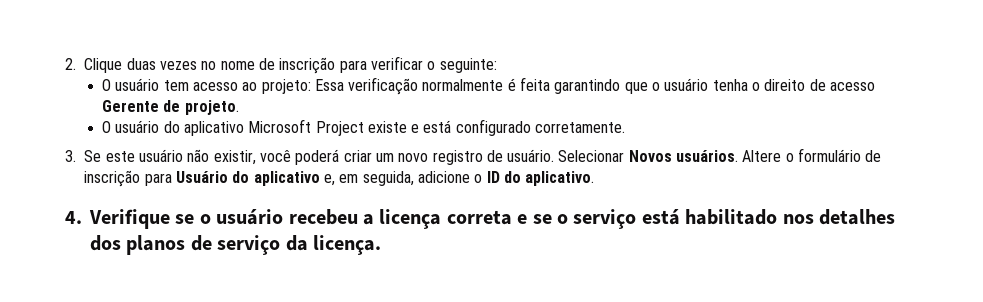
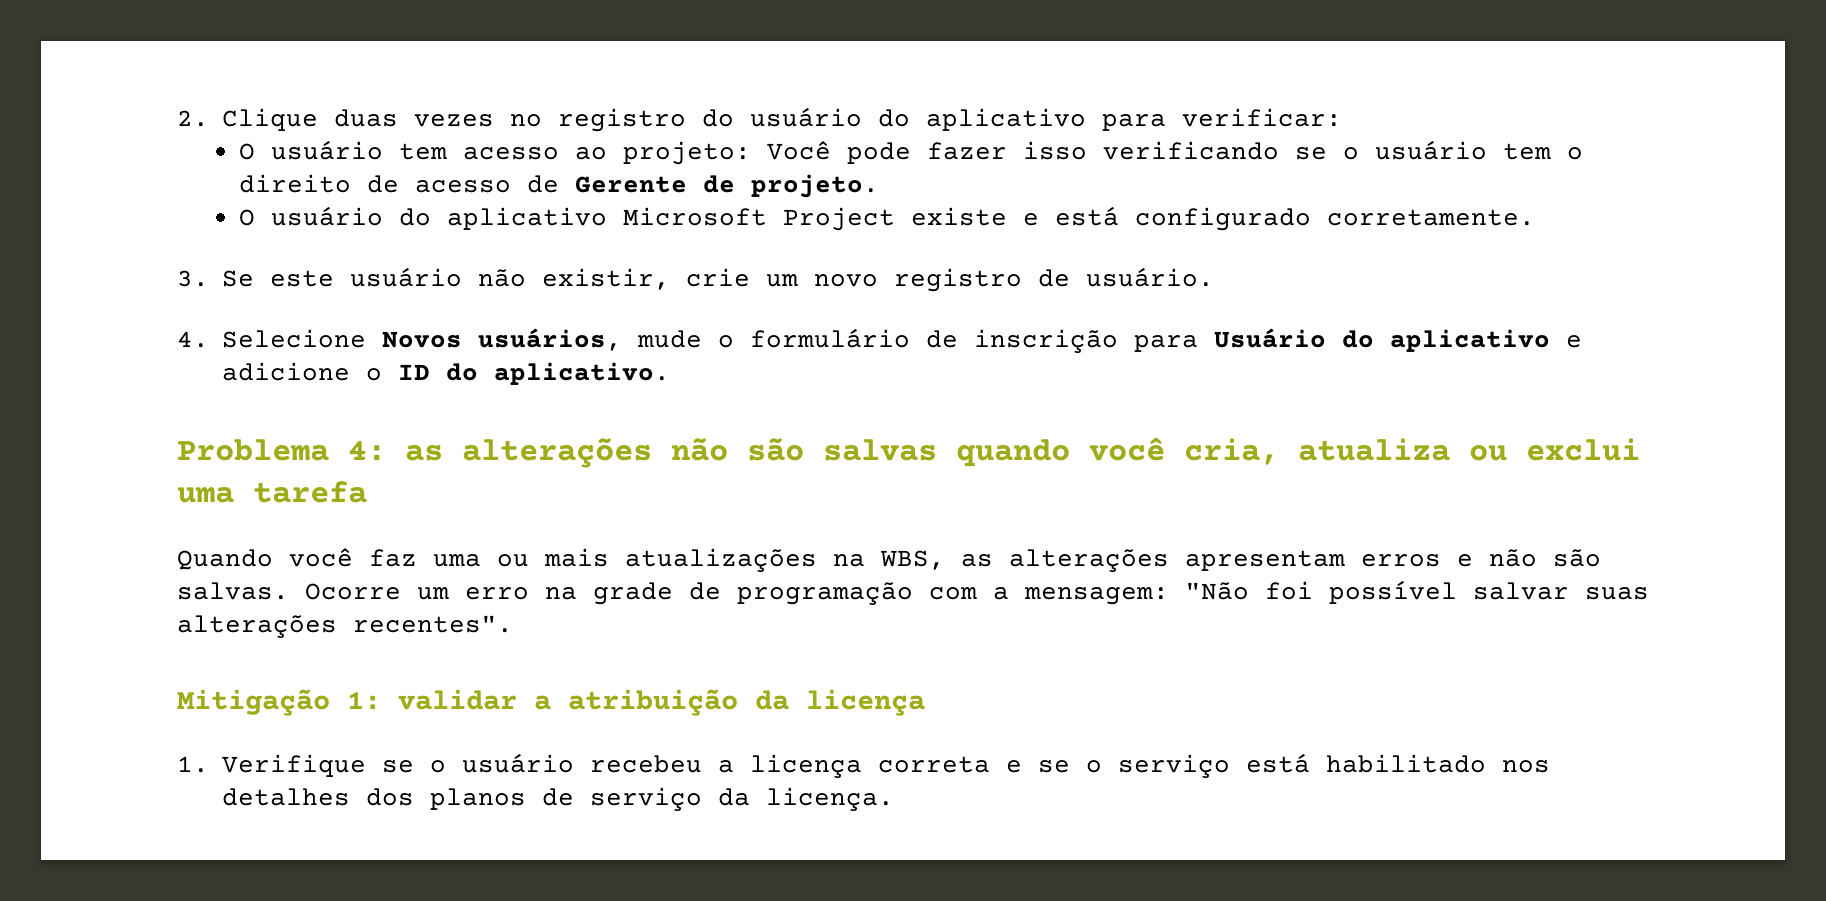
[220,56,497,74] nome de inscrição para verificar o seguinte: -> [558,107,1342,132] registro do usuário do aplicativo para verificar:
[314,77,748,95] Essa verificação normalmente é feita garantindo que o usuário tenha -> [767,140,1552,164] Você pode fazer isso verificando se o usuário tem
(876, 86) none -> [527,175,560,193] de
[259,149,372,165] você poderá criar -> [686,268,750,287] crie
[558,150,782,162] Selecionar Novos usuários. Altere -> [177,328,702,351] // 4. Selecione Novos usuários, mude
[323,171,414,186] e, em seguida, -> [1566,335,1582,348] e
[65,211,82,224] 4. -> [177,437,1640,468] [177,481,367,503] [177,548,1601,572] [177,580,1649,605] [177,615,513,638] [177,689,925,716] [177,756,209,773] Problema 4: as alterações não são salvas quando você cria, atualiza ou exclui uma tarefa // Quando você faz uma ou mais atualizações na WBS, as alterações apresentam erros e não são salvas. Ocorre um erro na grade de programação com a mensagem: "Não foi possível salvar suas alterações recentes". // Mitigação 1: validar a atribuição da licença // 1.

